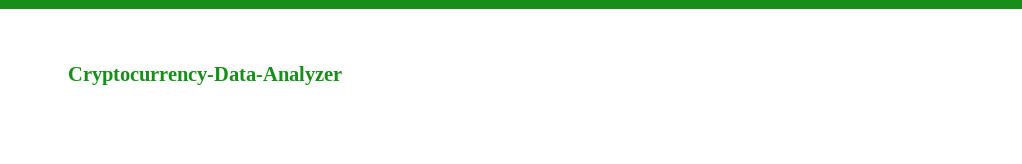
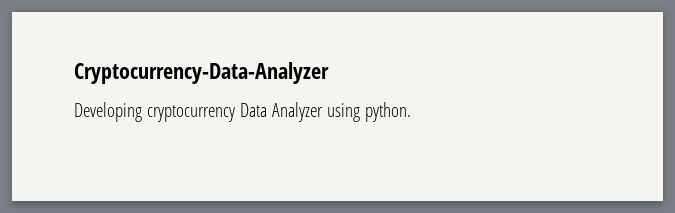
(342, 75) none -> [74,102,411,122] // Developing cryptocurrency Data Analyzer using python.

